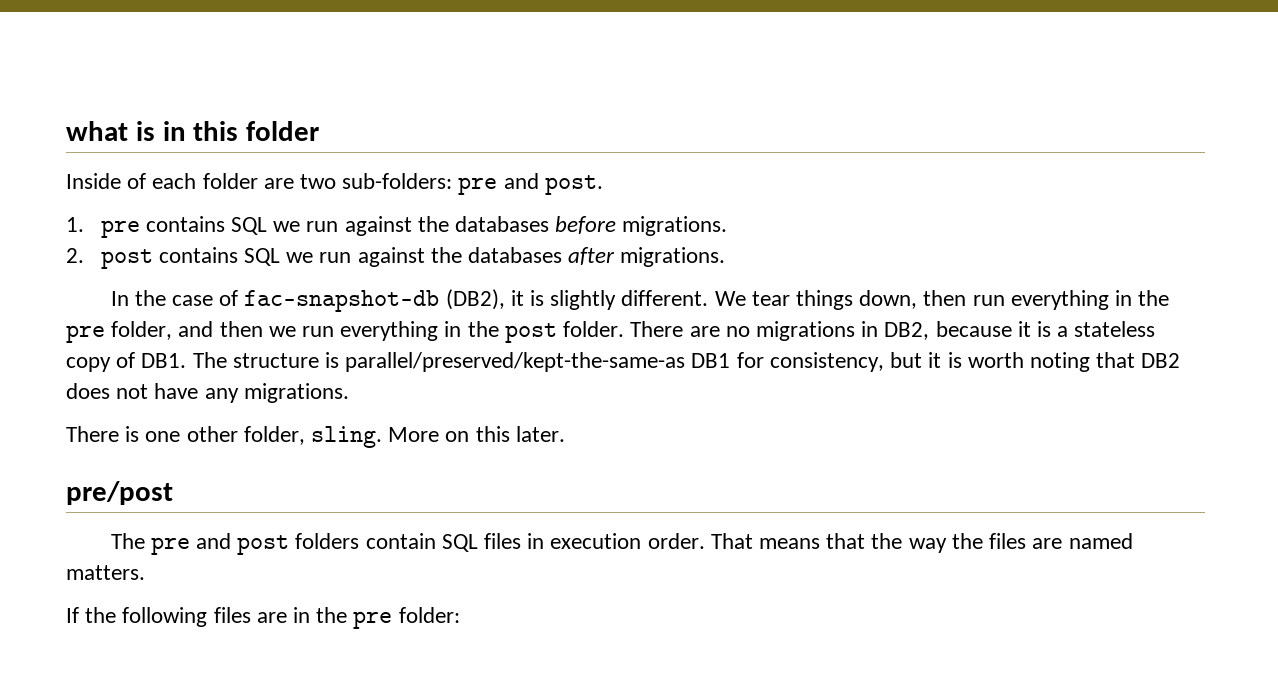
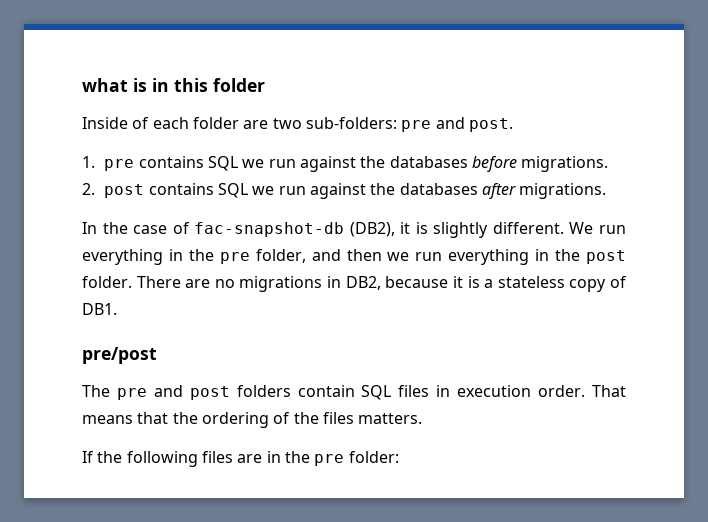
[751,290,967,310] tear things down, then -> (594, 228) none
[192,352,1181,372] [66,383,349,403] [66,426,565,448] The structure is parallel/preserved/kept-the-same-as DB1 for consistency, but it is worth noting that DB2 does not have any migrations. // There is one other folder, sling. More on this later. -> (117, 309) none
[908,533,1133,553] way the files are named -> [201,412,354,428] ordering of the files

